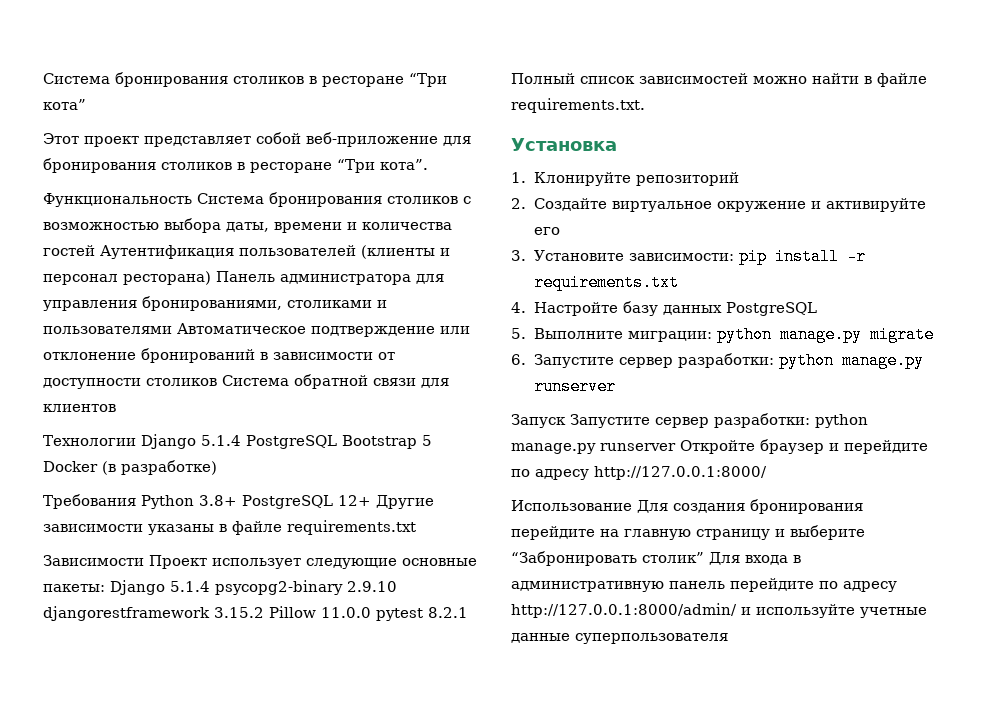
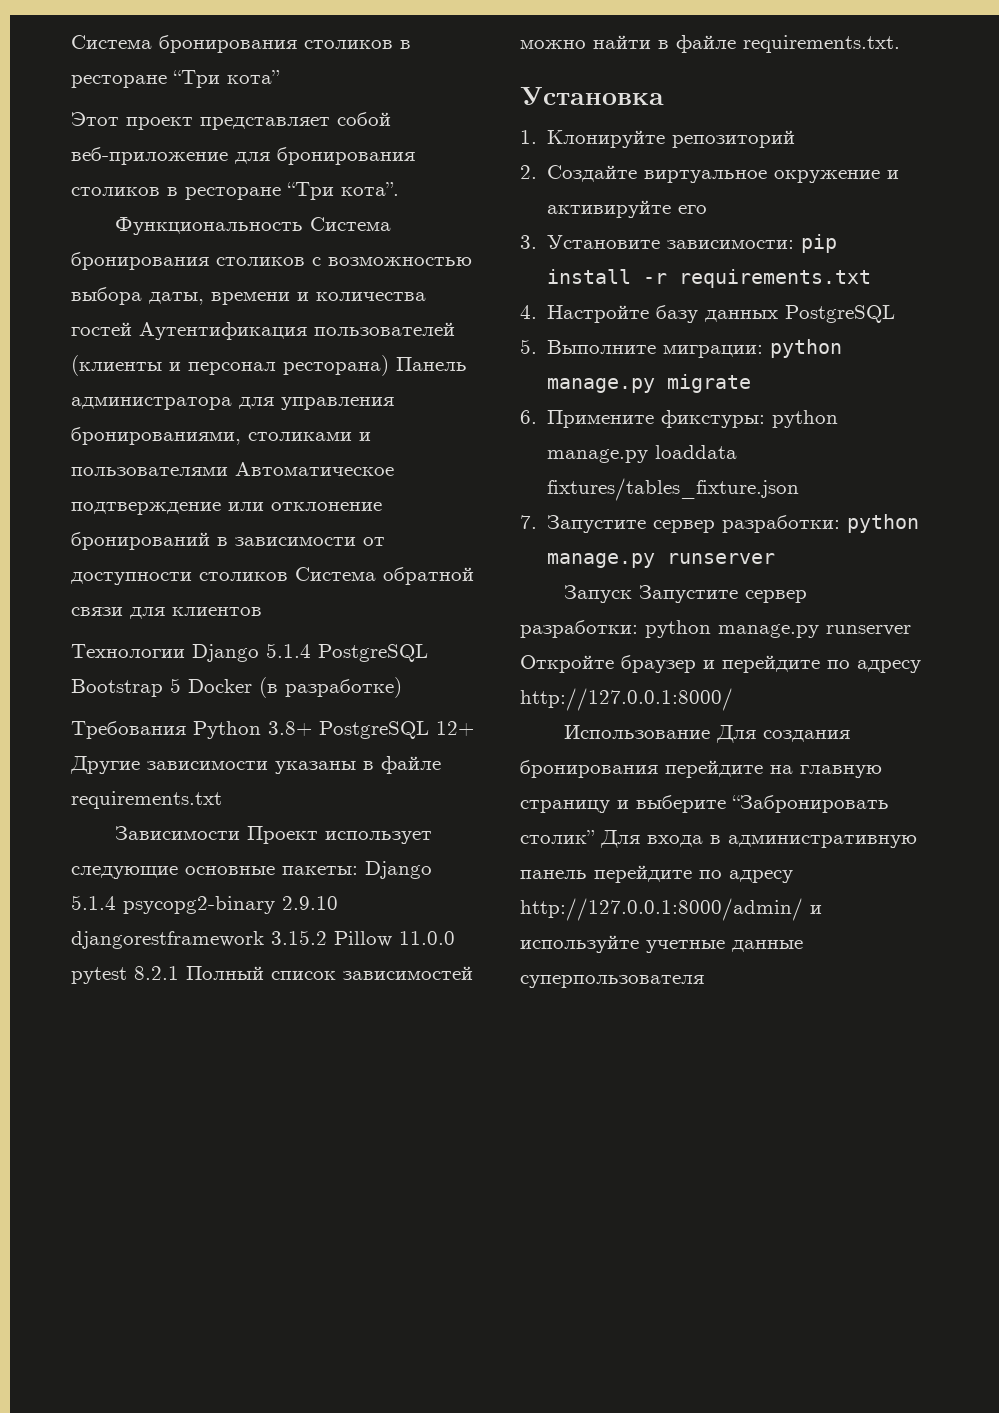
(526, 359) none -> [547,410,839,428] [547,445,738,463] [547,478,800,501] [520,515,537,529] Примените фикстуры: python manage.py loaddata fixtures/tables_fixture.json // 7.

